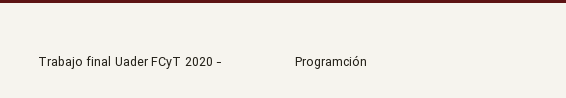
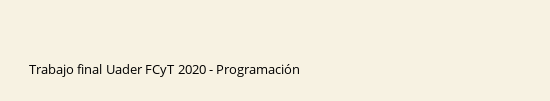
[295,55,367,69] Programción -> [216,64,301,77] Programación

